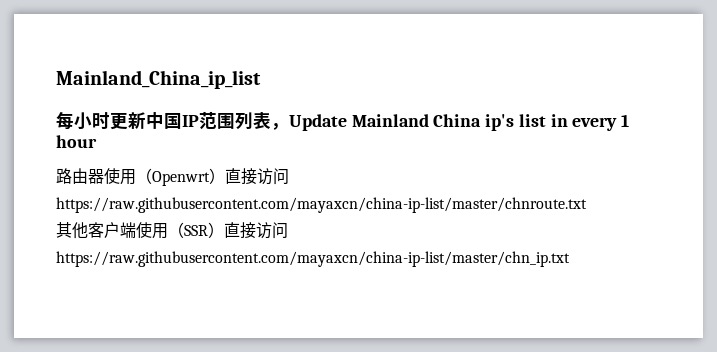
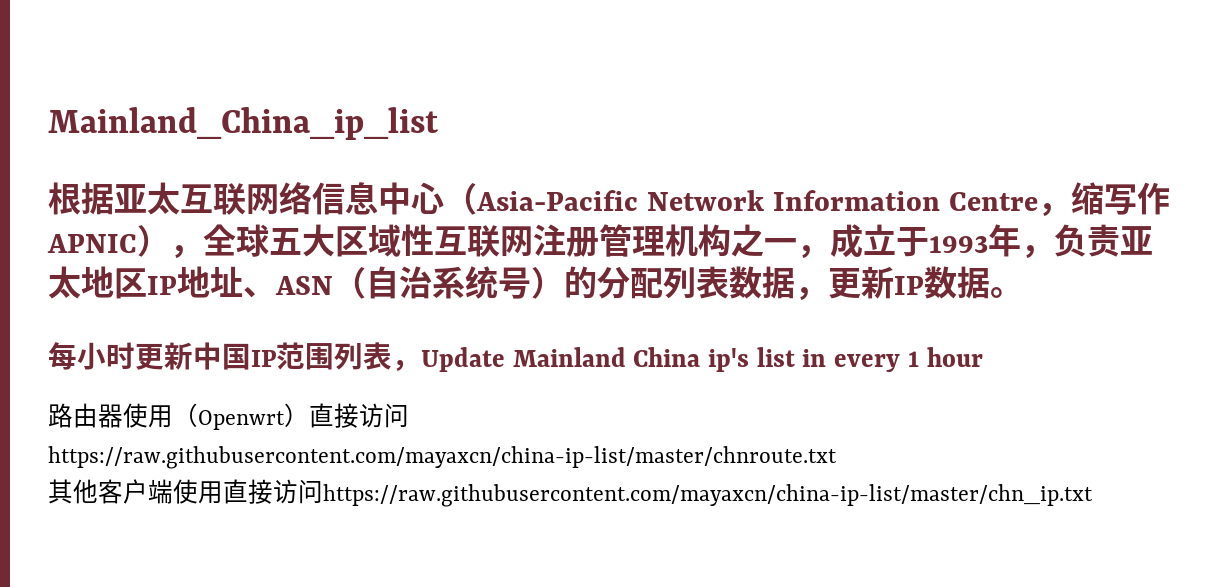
(261, 79) none -> [48,182,1170,217] [47,224,1153,259] [48,266,1023,301] // 根据亚太互联网络信息中心（Asia-Pacific Network Information Centre，缩写作APNIC），全球五大区域性互联网注册管理机构之一，成立于1993年，负责亚太地区IP地址、ASN（自治系统号）的分配列表数据，更新IP数据。
[168,222,224,238] （SSR） -> (223, 492) none

